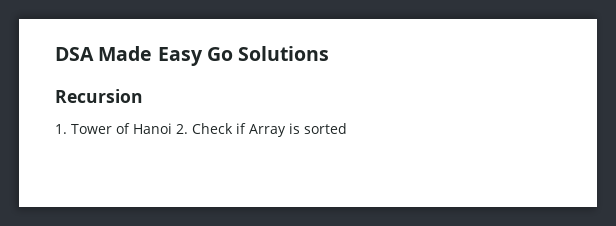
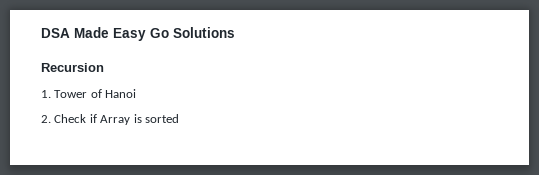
(172, 128) none -> (137, 93) //

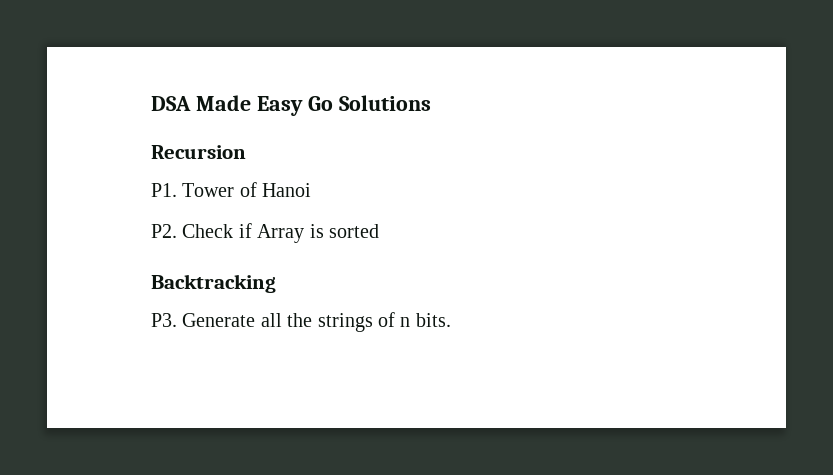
[41,90,51,98] 1. -> [151,183,177,197] P1.
[41,115,51,123] 2. -> [151,224,177,238] P2.
(179, 118) none -> [151,274,276,293] [151,312,451,332] // Backtracking // P3. Generate all the strings of n bits.

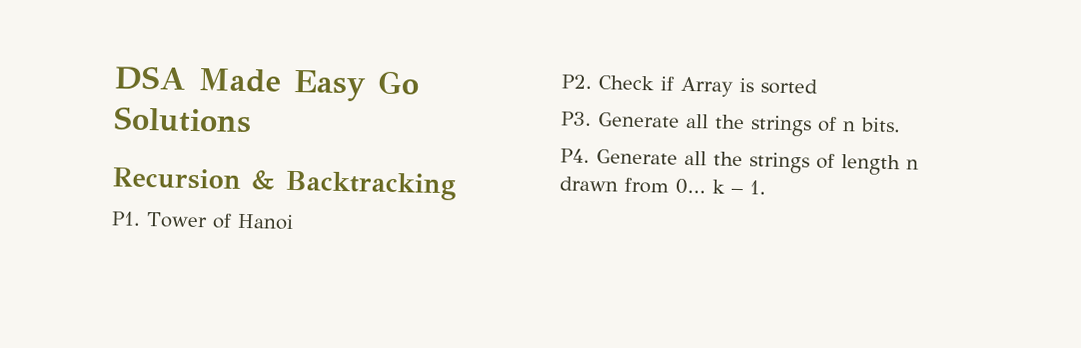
(246, 152) none -> [251,170,456,201] & Backtracking
[151,274,276,293] // Backtracking -> (818, 86) none
(451, 320) none -> [560,148,919,176] [559,176,766,195] // P4. Generate all the strings of length n drawn from 0... k – 1.

